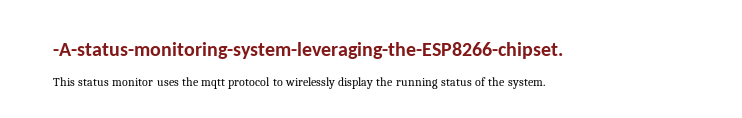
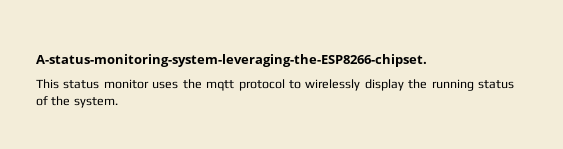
[53,42,563,59] -A-status-monitoring-system-leveraging-the-ESP8266-chipset. -> [36,54,427,67] A-status-monitoring-system-leveraging-the-ESP8266-chipset.

